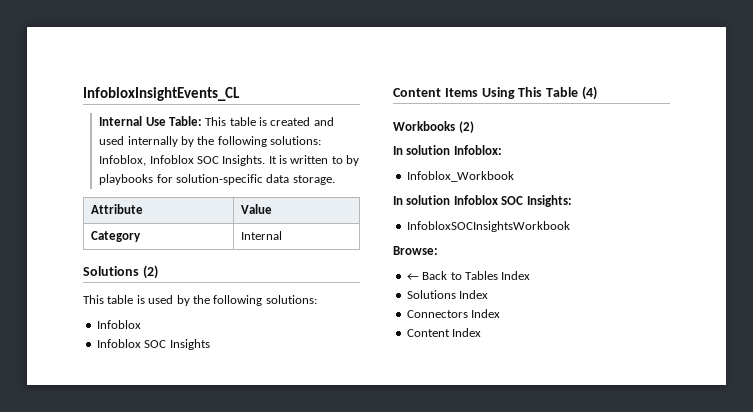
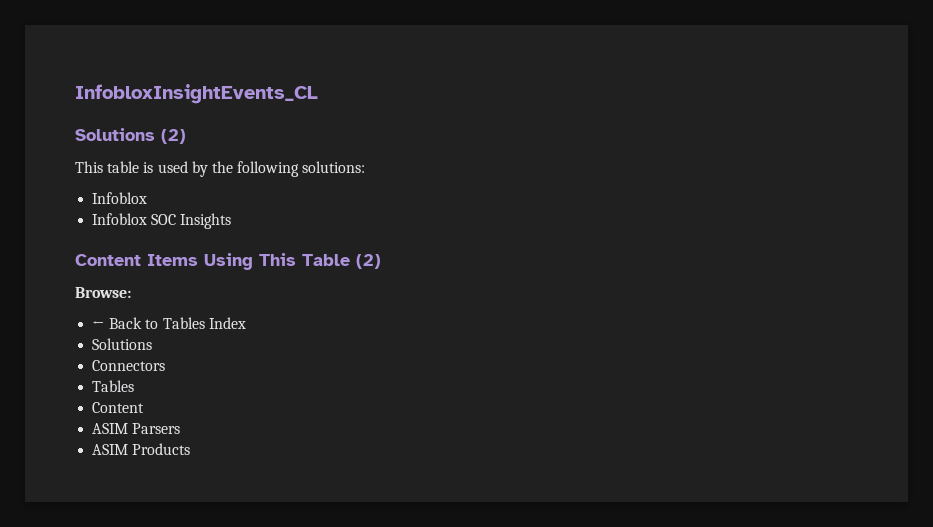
[99,116,334,126] [99,136,322,147] [99,155,360,166] [99,174,335,185] [90,204,143,214] [240,204,272,214] [90,231,141,242] [240,231,282,240] // Internal Use Table: This table is created and used internally by the following solutions: Infoblox, Infoblox SOC Insights. It is written to by playbooks for solution-specific data storage. // Attribute | Value // Category | Internal -> (318, 94) none
[581,86,597,100] [393,121,474,133] [393,145,502,155] [406,171,514,182] [393,195,572,207] [406,221,570,232] (4) // Workbooks (2) // In solution Infoblox: // Infoblox_Workbook // In solution Infoblox SOC Insights: // InfobloxSOCInsightsWorkbook -> [356,254,381,269] (2)
[459,290,489,299] Index -> (153, 344) none
[471,309,501,318] [406,328,482,337] Index // Content Index -> [92,380,135,392] [92,402,145,413] [92,423,181,434] [92,443,191,455] // Tables // Content // ASIM Parsers // ASIM Products

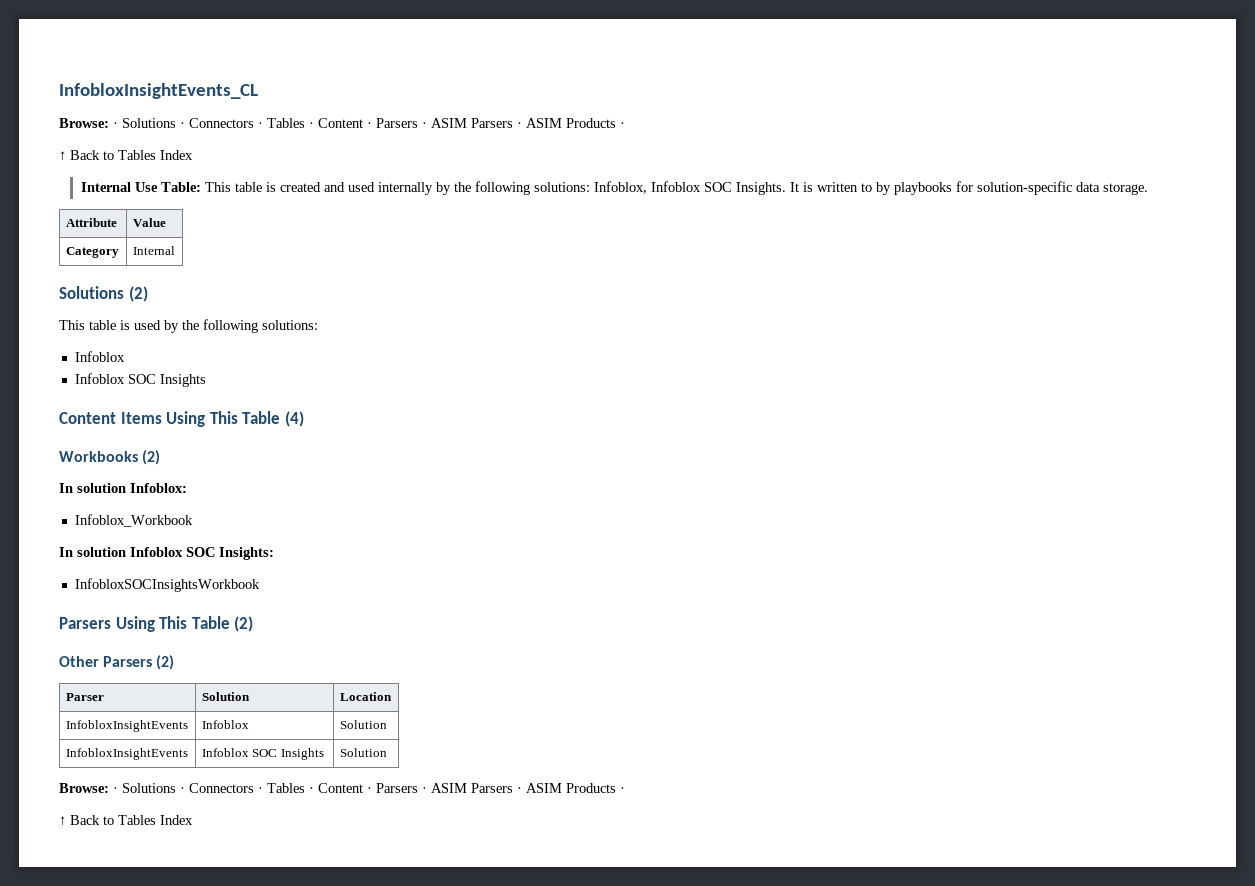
(318, 94) none -> [59,118,625,128] [59,150,193,160] [80,181,1148,195] [65,218,117,227] [132,218,166,227] [65,247,119,258] [132,246,175,255] // Browse: · Solutions · Connectors · Tables · Content · Parsers · ASIM Parsers · ASIM Products · // ↑ Back to Tables Index // Internal Use Table: This table is created and used internally by the following solutions: Infoblox, Infoblox SOC Insights. It is written to by playbooks for solution-specific data storage. // Attribute | Value // Category | Internal
[356,254,381,269] [75,287,131,298] [92,317,246,329] [92,338,153,350] [92,360,166,371] [92,380,135,392] [92,402,145,413] [92,423,181,434] [92,443,191,455] (2) // Browse: // ← Back to Tables Index // Solutions // Connectors // Tables // Content // ASIM Parsers // ASIM Products -> [284,411,304,427] [59,450,161,465] [59,483,187,493] [74,514,193,527] [59,547,274,560] [74,578,260,592] [59,616,254,632] [59,655,175,670] [65,693,104,701] [201,692,250,701] [339,692,392,701] [65,720,188,732] [201,720,249,729] [339,720,387,729] [65,748,188,760] [201,748,324,760] [339,748,387,757] [59,783,625,793] [59,815,193,825] (4) // Workbooks (2) // In solution Infoblox: // Infoblox_Workbook // In solution Infoblox SOC Insights: // InfobloxSOCInsightsWorkbook // Parsers Using This Table (2) // Other Parsers (2) // Parser | Solution | Location // InfobloxInsightEvents | Infoblox | Solution // InfobloxInsightEvents | Infoblox SOC Insights | Solution // Browse: · Solutions · Connectors · Tables · Content · Parsers · ASIM Parsers · ASIM Products · // ↑ Back to Tables Index

